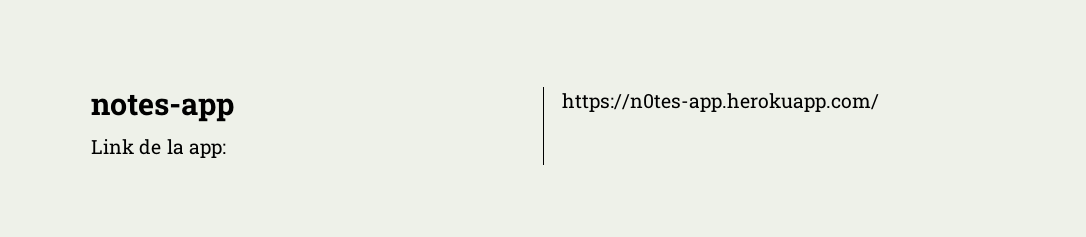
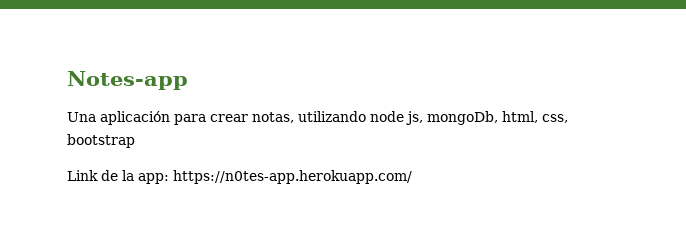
[91,94,234,122] notes-app -> [67,71,188,90] [67,111,568,125] [67,134,135,148] Notes-app // Una aplicación para crear notas, utilizando node js, mongoDb, html, css, bootstrap

